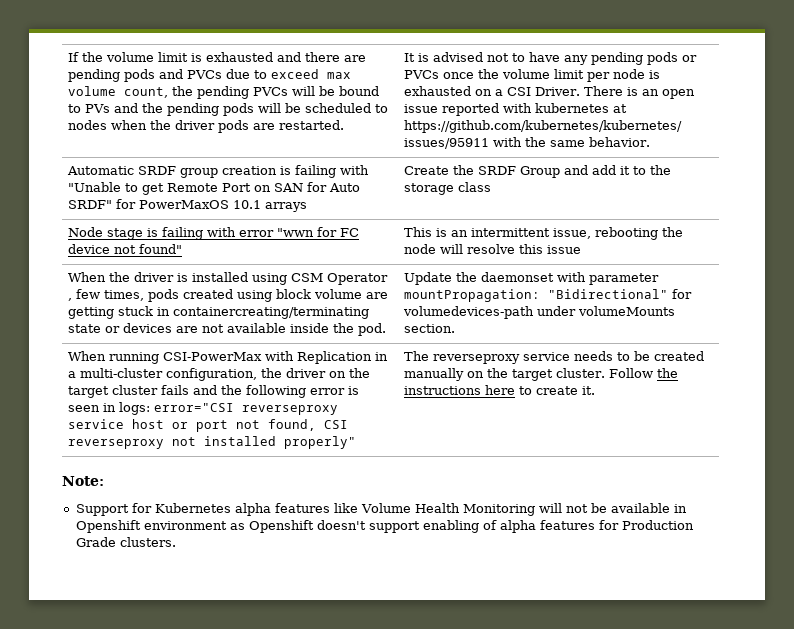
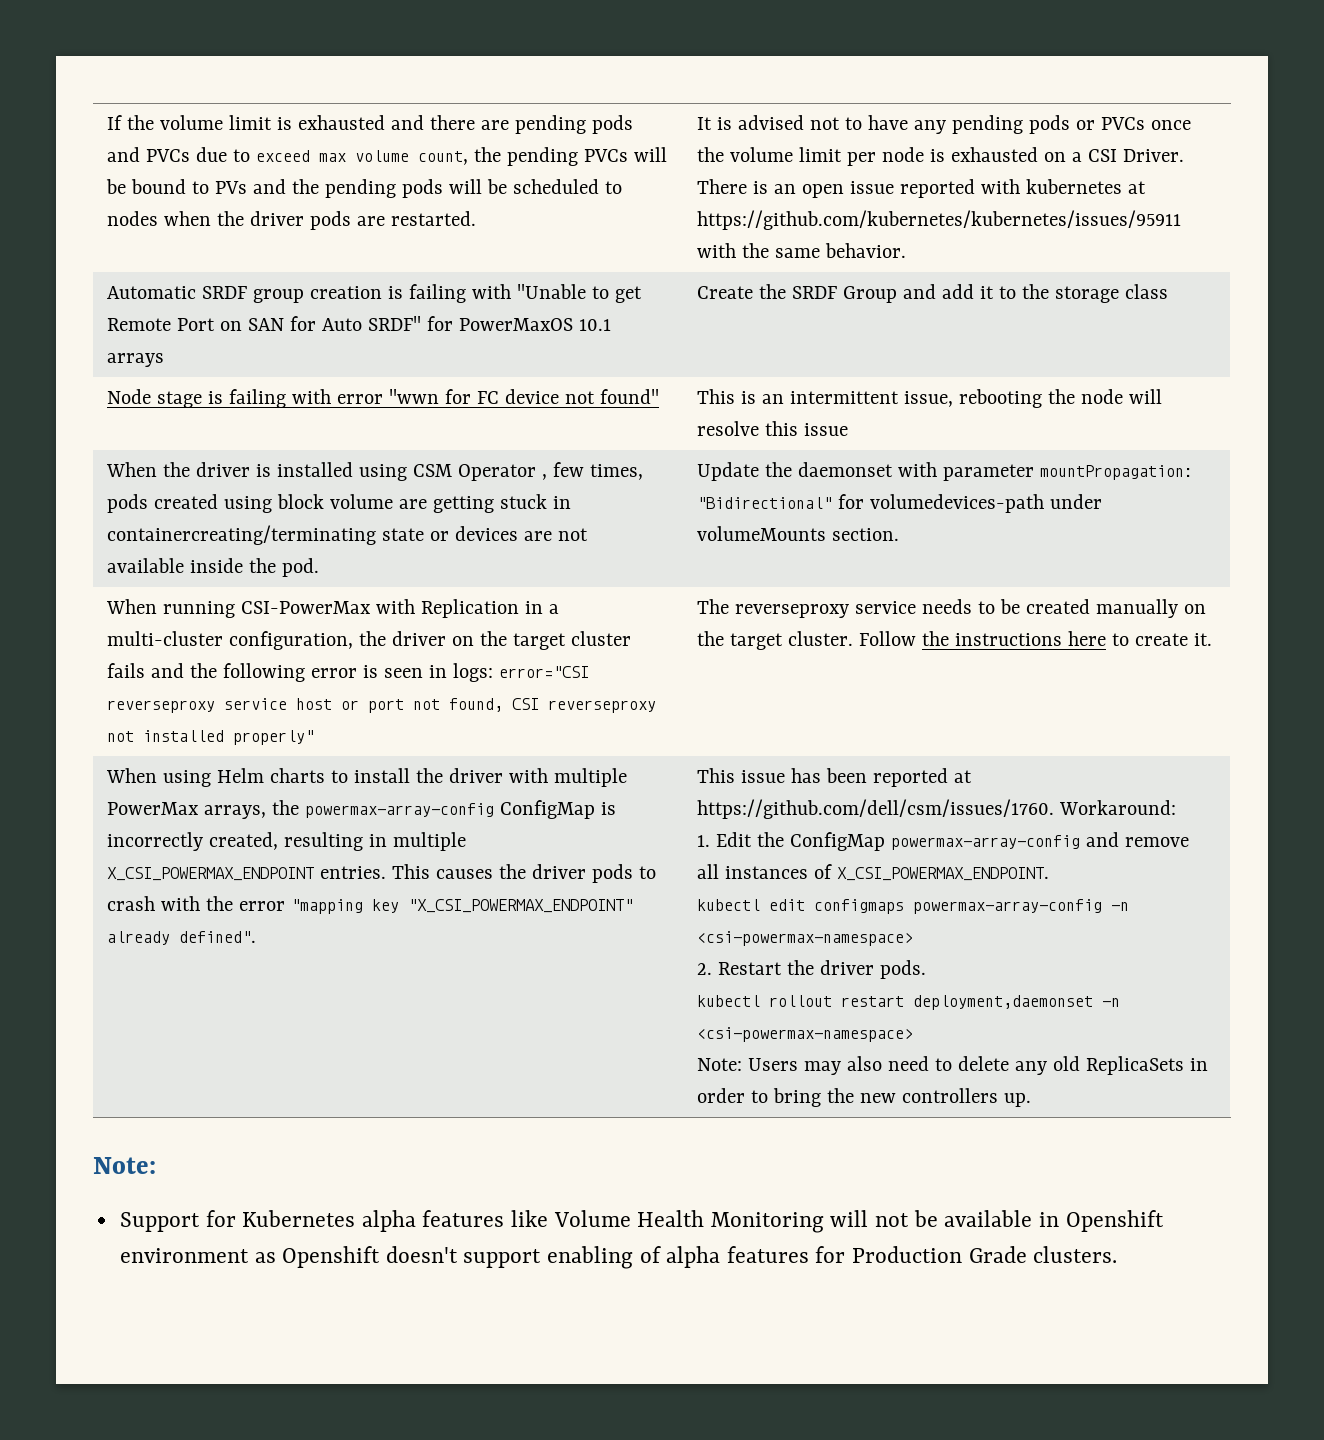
(596, 390) none -> [106,768,627,787] [107,800,617,819] [107,832,467,851] [107,864,656,883] [107,896,634,914] [107,931,257,945] [697,768,973,787] [697,799,1177,819] [697,832,1189,851] [697,864,1050,881] [697,899,1130,914] [697,931,914,946] [697,960,927,979] [697,995,1121,1010] [697,1027,914,1042] [697,1056,1208,1075] [697,1088,1031,1107] // When using Helm charts to install the driver with multiple PowerMax arrays, the powermax-array-config ConfigMap is incorrectly created, resulting in multiple X_CSI_POWERMAX_ENDPOINT entries. This causes the driver pods to crash with the error "mapping key "X_CSI_POWERMAX_ENDPOINT" already defined". | This issue has been reported at https://github.com/dell/csm/issues/1760. Workaround: // 1. Edit the ConfigMap powermax-array-config and remove all instances of X_CSI_POWERMAX_ENDPOINT. // kubectl edit configmaps powermax-array-config -n <csi-powermax-namespace> // 2. Restart the driver pods. // kubectl rollout restart deployment,daemonset -n <csi-powermax-namespace> // Note: Users may also need to delete any old ReplicaSets in order to bring the new controllers up.

